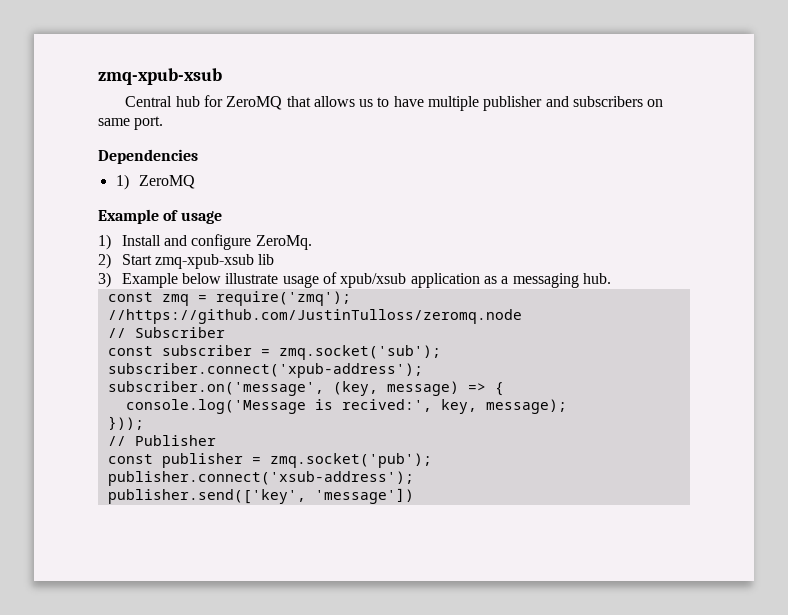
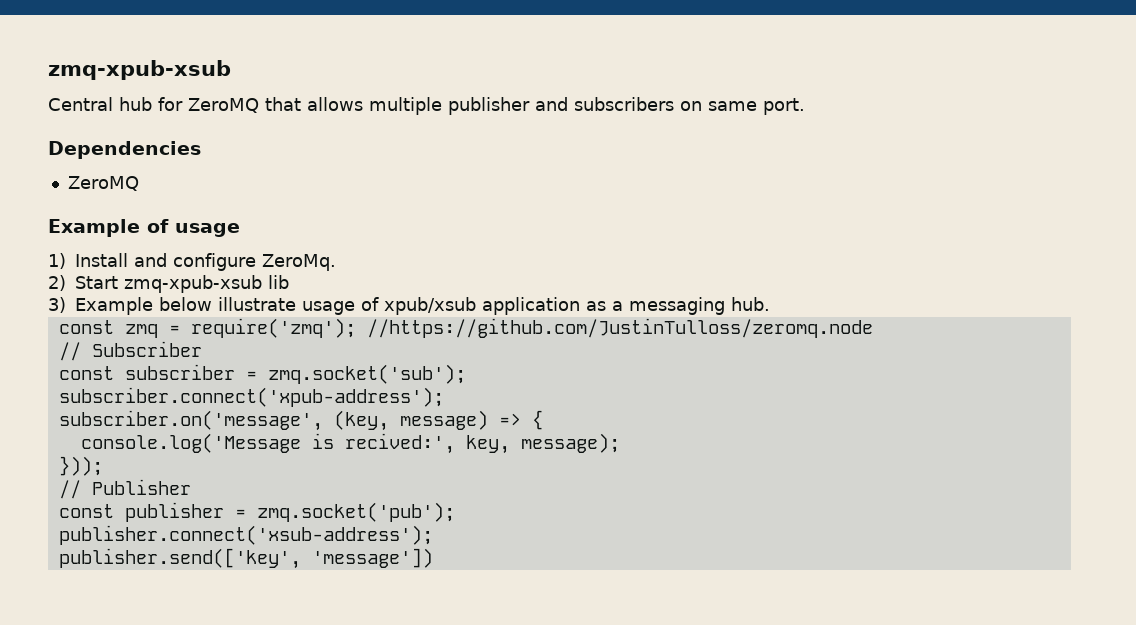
[359,96,424,107] us to have -> (363, 104) none
[115,174,129,190] 1) -> (201, 150) none

